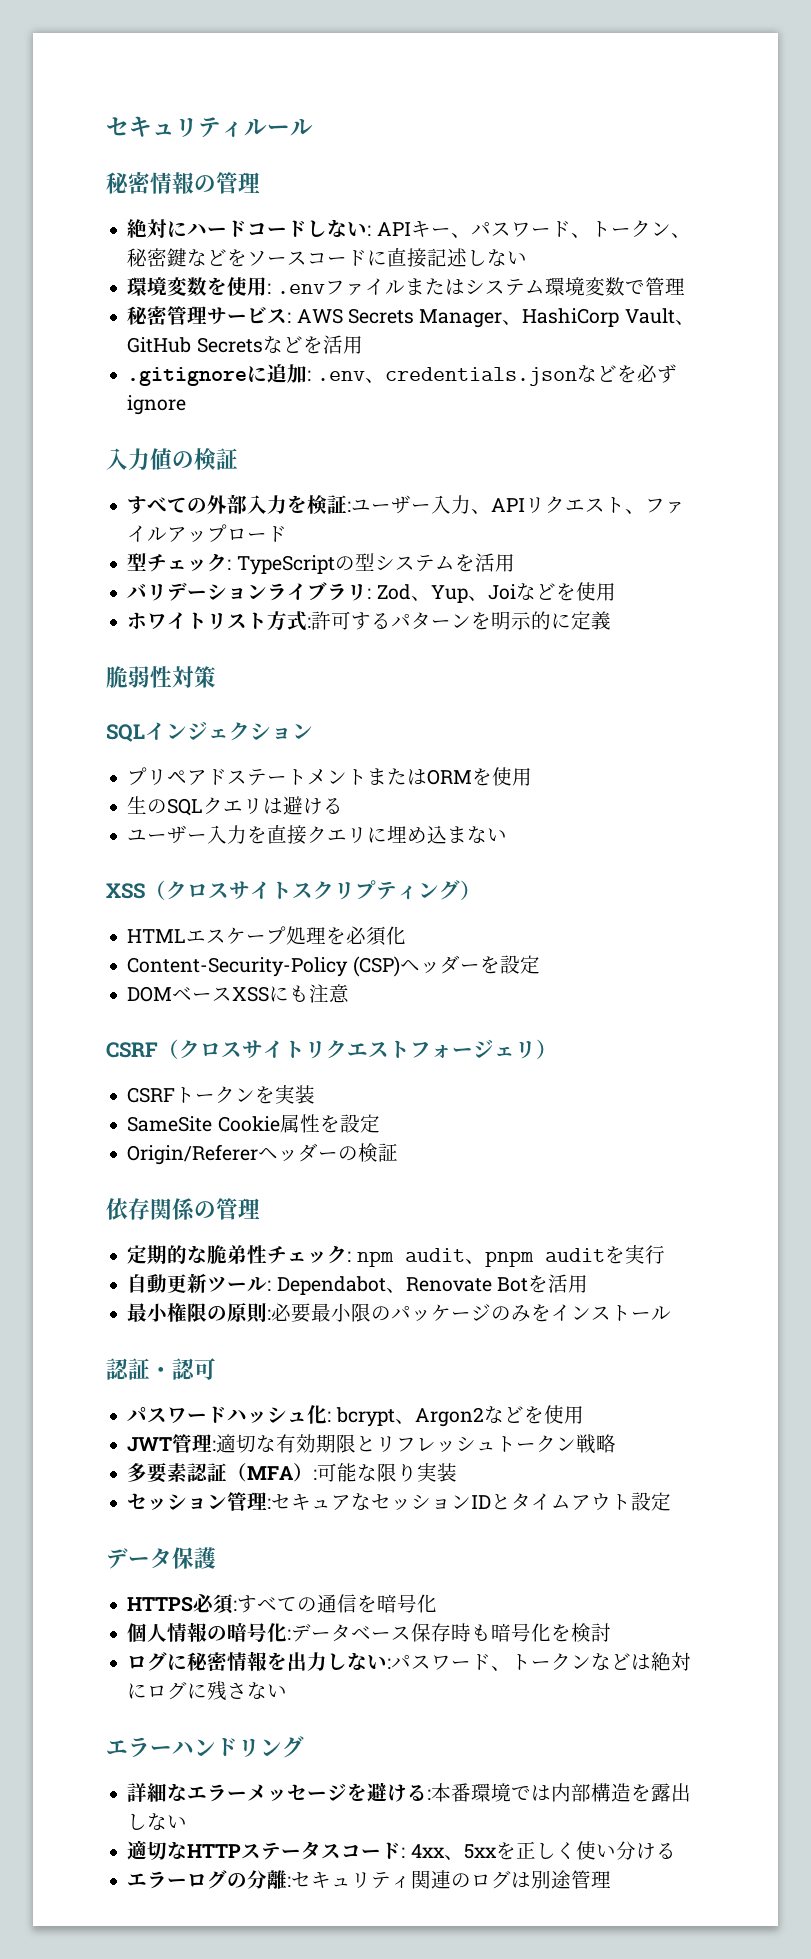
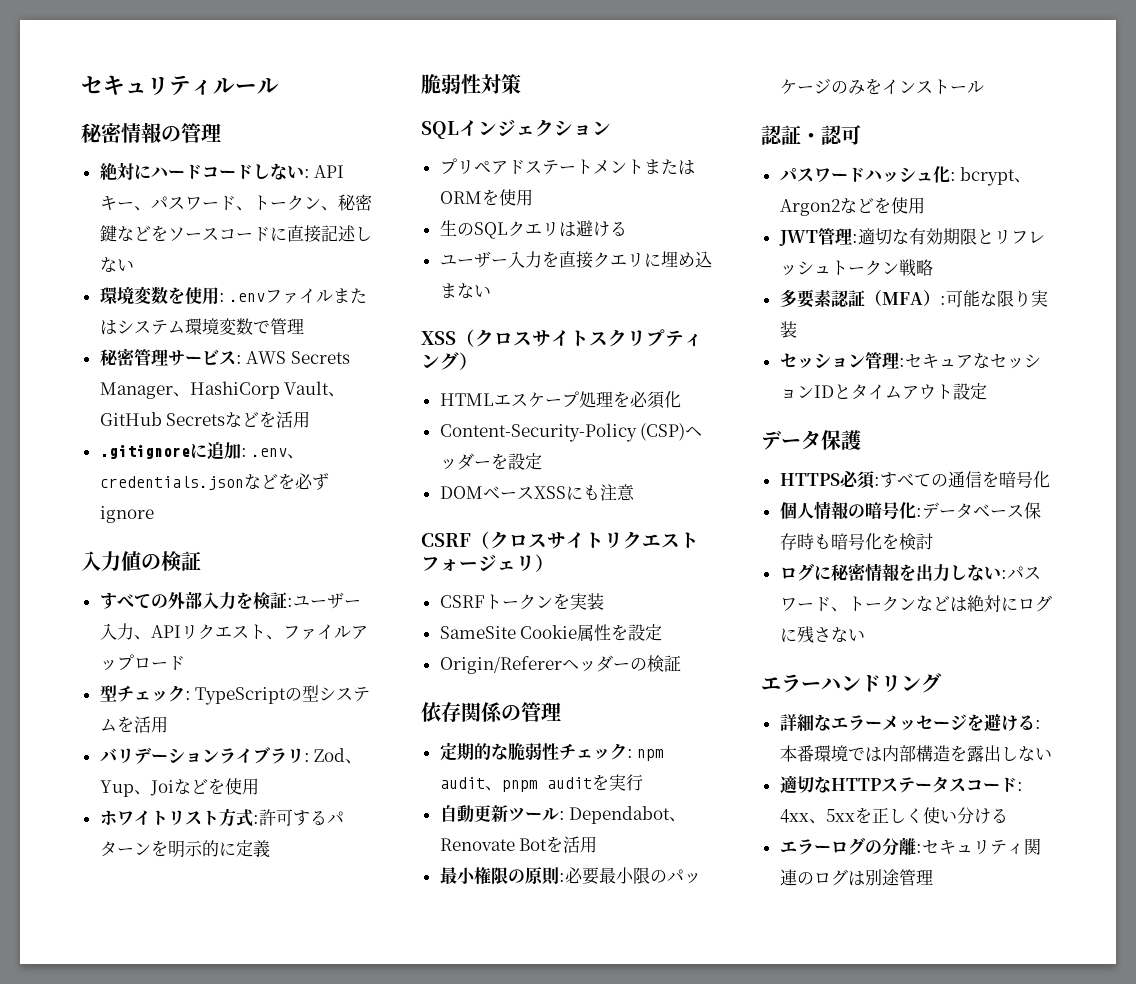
[227,1245,248,1264] 弟 -> [524,743,542,760] 弱

